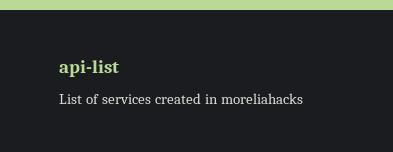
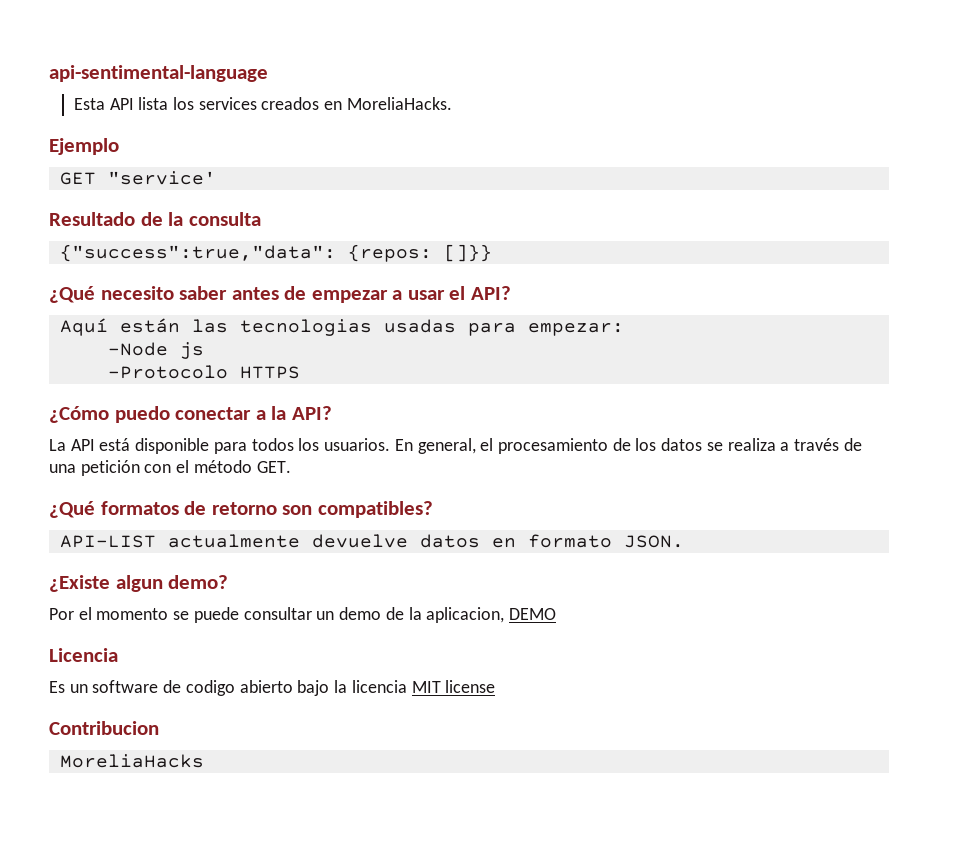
[59,60,119,77] [59,93,303,104] api-list // List of services created in moreliahacks -> [49,65,268,82] [73,97,452,110] [49,138,119,155] [59,171,216,185] [49,212,261,226] [59,244,492,262] [49,286,511,303] [59,318,624,336] [107,342,204,359] [107,365,300,379] [49,406,332,423] [49,438,862,454] [49,460,291,476] [49,501,433,518] [59,534,684,548] [49,575,229,592] [49,607,556,623] [49,648,118,662] [49,680,496,696] [49,721,159,735] [59,754,204,768] api-sentimental-language // Esta API lista los services creados en MoreliaHacks. // Ejemplo // GET "service' // Resultado de la consulta // {"success":true,"data": {repos: []}} // ¿Qué necesito saber antes de empezar a usar el API? // Aquí están las tecnologias usadas para empezar: // -Node js // -Protocolo HTTPS // ¿Cómo puedo conectar a la API? // La API está disponible para todos los usuarios. En general, el procesamiento de los datos se realiza a través de una petición con el método GET. // ¿Qué formatos de retorno son compatibles? // API-LIST actualmente devuelve datos en formato JSON. // ¿Existe algun demo? // Por el momento se puede consultar un demo de la aplicacion, DEMO // Licencia // Es un software de codigo abierto bajo la licencia MIT license // Contribucion // MoreliaHacks

